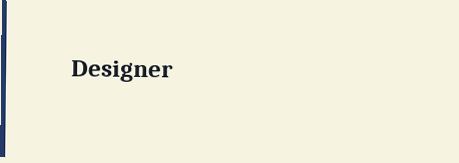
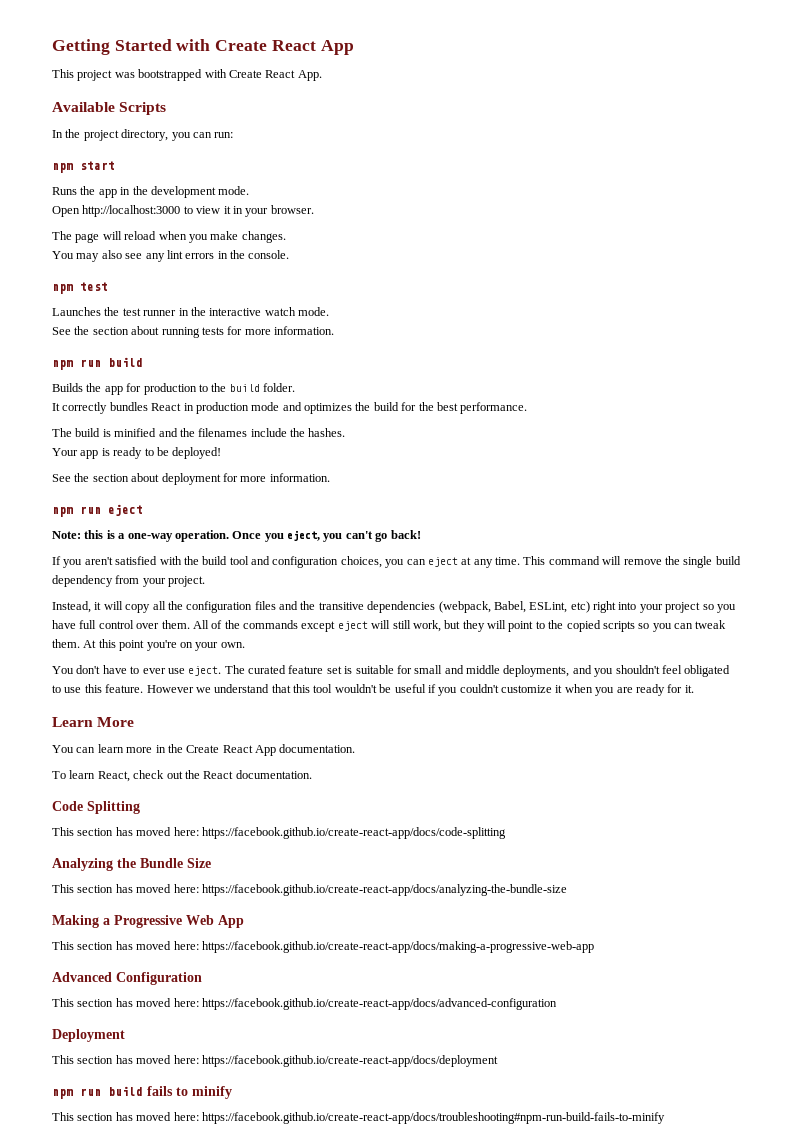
[70,60,174,83] Designer -> [52,39,354,55] [52,69,322,81] [52,102,167,115] [52,129,234,141] [52,161,115,173] [52,186,250,198] [52,205,314,217] [52,231,286,243] [52,250,290,262] [52,282,108,294] [52,307,329,316] [52,326,334,338] [52,357,143,370] [52,383,295,395] [52,402,528,414] [52,428,346,437] [52,447,222,459] [52,473,330,485] [52,504,143,517] [52,530,421,542] [52,556,741,568] [52,575,206,587] [52,601,736,613] [52,620,727,632] [52,639,245,651] [52,665,731,677] [52,684,694,696] [52,717,135,727] [52,744,356,756] [52,770,312,782] [52,801,140,814] [52,827,506,839] [52,858,211,871] [52,884,567,896] [52,915,244,928] [52,941,594,953] [52,972,202,985] [52,998,557,1010] [52,1029,125,1042] [52,1055,498,1067] [52,1086,232,1099] [52,1112,665,1124] Getting Started with Create React App // This project was bootstrapped with Create React App. // Available Scripts // In the project directory, you can run: // npm start // Runs the app in the development mode. // Open http://localhost:3000 to view it in your browser. // The page will reload when you make changes. // You may also see any lint errors in the console. // npm test // Launches the test runner in the interactive watch mode. // See the section about running tests for more information. // npm run build // Builds the app for production to the build folder. // It correctly bundles React in production mode and optimizes the build for the best performance. // The build is minified and the filenames include the hashes. // Your app is ready to be deployed! // See the section about deployment for more information. // npm run eject // Note: this is a one-way operation. Once you eject, you can't go back! // If you aren't satisfied with the build tool and configuration choices, you can eject at any time. This command will remove the single build dependency from your project. // Instead, it will copy all the configuration files and the transitive dependencies (webpack, Babel, ESLint, etc) right into your project so you have full control over them. All of the commands except eject will still work, but they will point to the copied scripts so you can tweak them. At this point you're on your own. // You don't have to ever use eject. The curated feature set is suitable for small and middle deployments, and you shouldn't feel obligated to use this feature. However we understand that this tool wouldn't be useful if you couldn't customize it when you are ready for it. // Learn More // You can learn more in the Create React App documentation. // To learn React, check out the React documentation. // Code Splitting // This section has moved here: https://facebook.github.io/create-react-app/docs/code-splitting // Analyzing the Bundle Size // This section has moved here: https://facebook.github.io/create-react-app/docs/analyzing-the-bundle-size // Making a Progressive Web App // This section has moved here: https://facebook.github.io/create-react-app/docs/making-a-progressive-web-app // Advanced Configuration // This section has moved here: https://facebook.github.io/create-react-app/docs/advanced-configuration // Deployment // This section has moved here: https://facebook.github.io/create-react-app/docs/deployment // npm run build fails to minify // This section has moved here: https://facebook.github.io/create-react-app/docs/troubleshooting#npm-run-build-fails-to-minify

